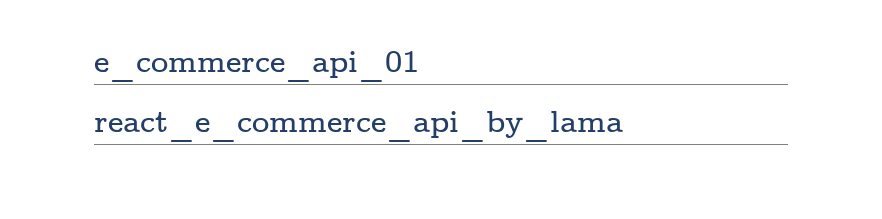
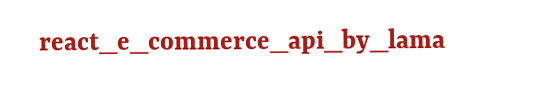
[94,51,419,82] e_commerce_api_01 // -> (38, 41) none

